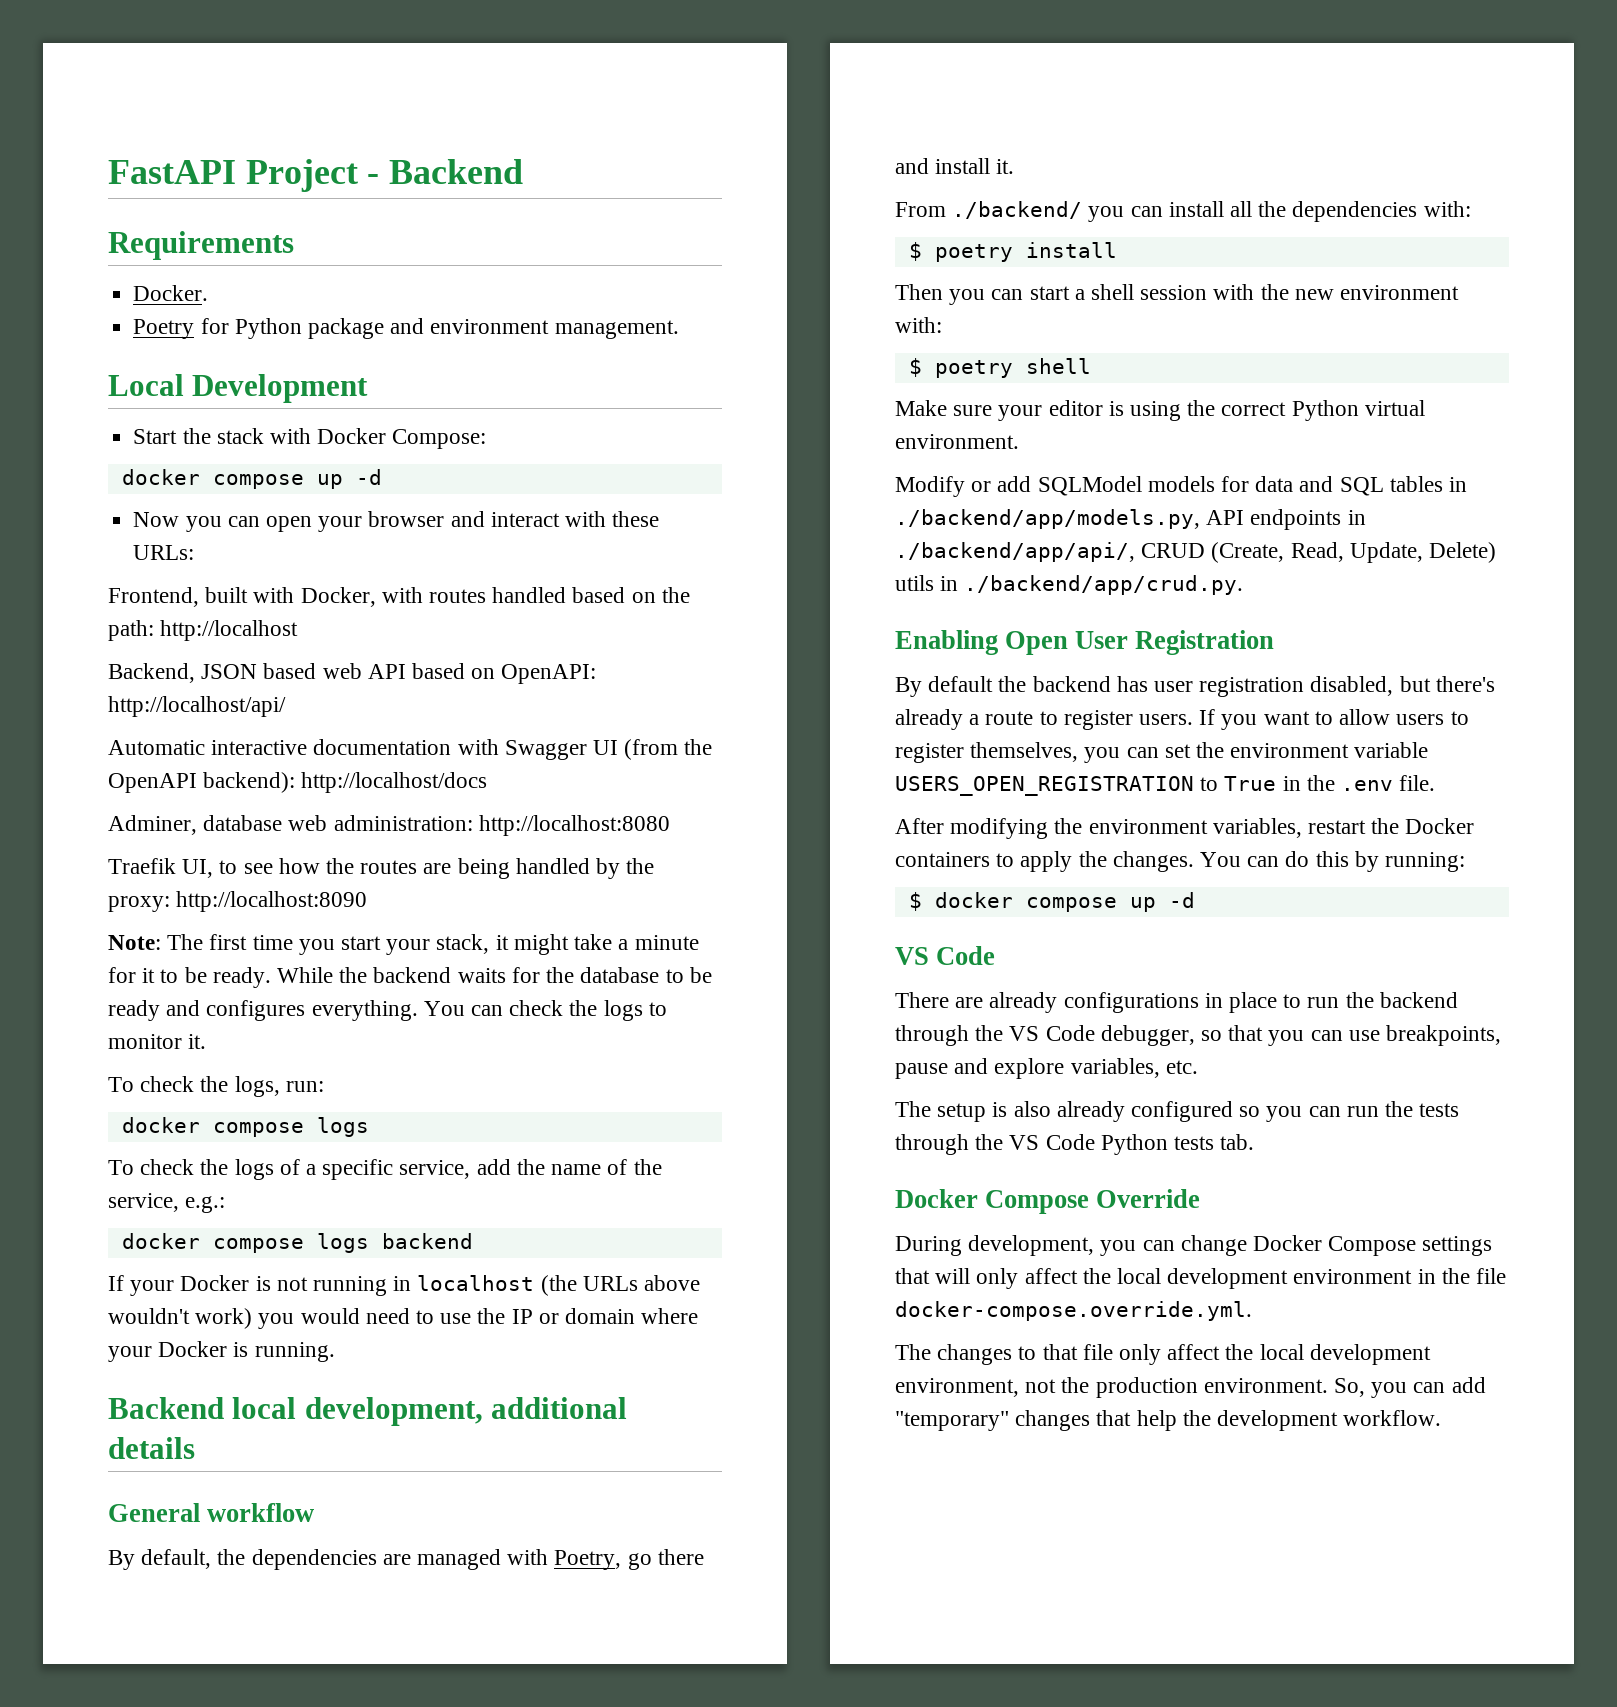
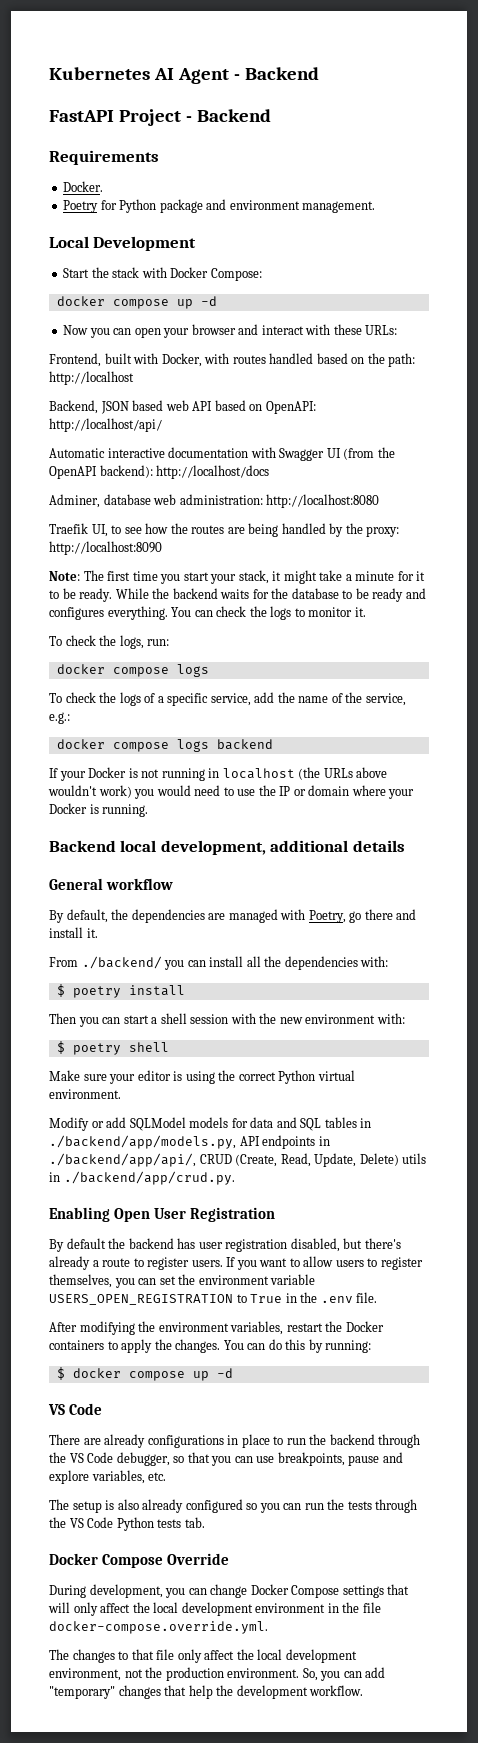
(108, 172) none -> [49,67,319,84] Kubernetes AI Agent - Backend //

